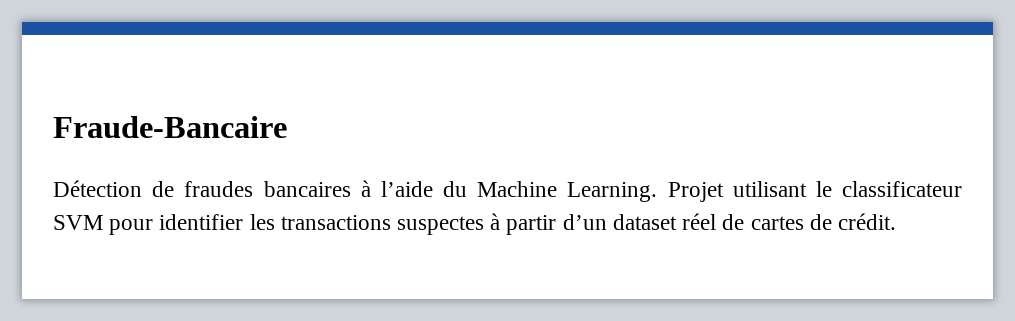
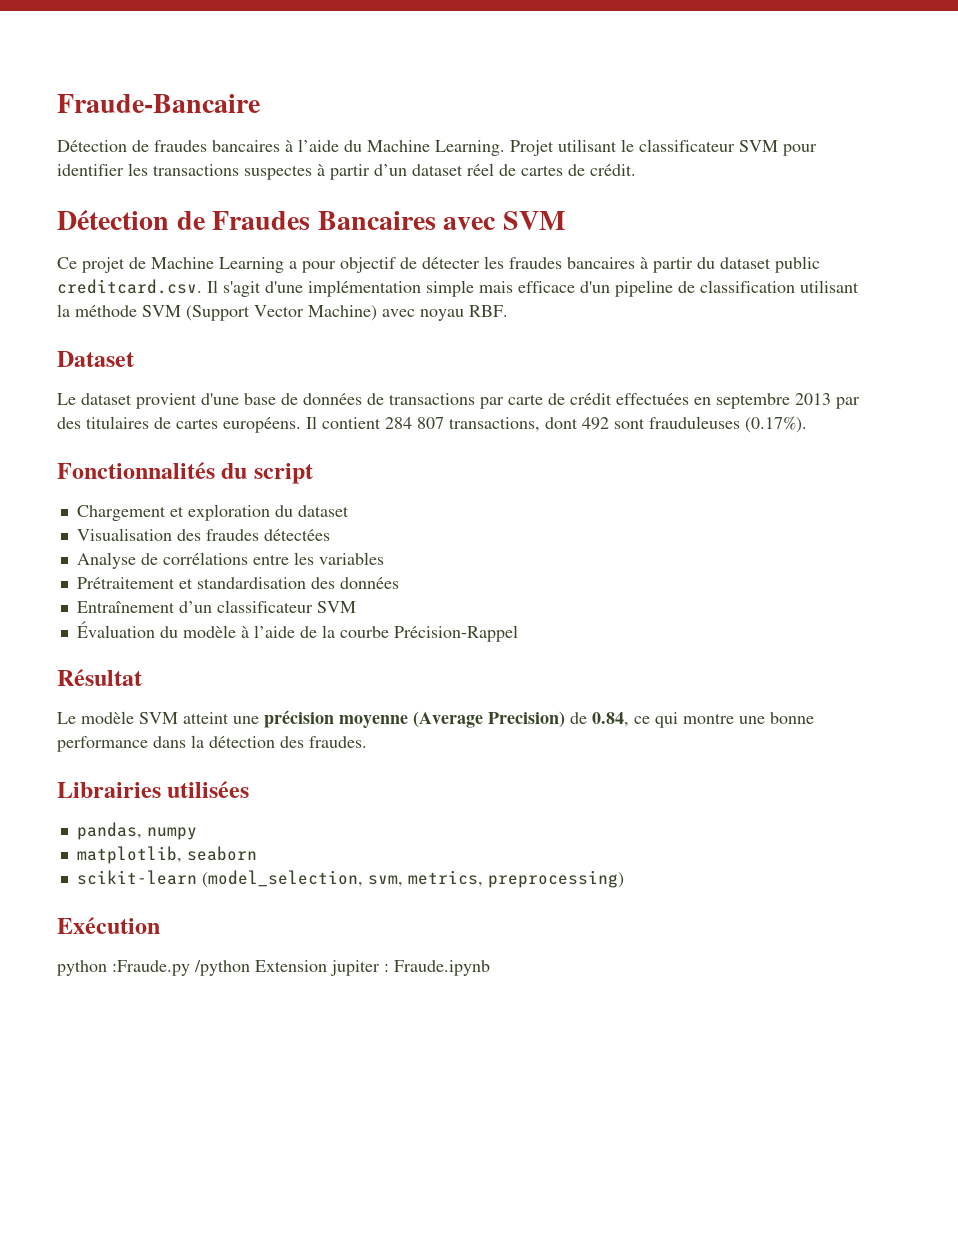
(896, 221) none -> [57,210,565,230] [57,256,820,273] [57,279,859,297] [57,304,508,321] [57,351,134,367] [57,393,860,409] [57,416,807,433] [57,462,313,484] [76,504,349,521] [76,528,330,541] [76,552,384,569] [76,577,399,589] [76,600,356,613] [76,621,518,642] [57,669,142,686] [57,710,814,728] [57,735,367,752] [57,781,250,798] [76,822,197,840] [76,846,257,864] [76,870,624,888] [57,917,160,934] [57,960,490,976] // Détection de Fraudes Bancaires avec SVM // Ce projet de Machine Learning a pour objectif de détecter les fraudes bancaires à partir du dataset public creditcard.csv. Il s'agit d'une implémentation simple mais efficace d'un pipeline de classification utilisant la méthode SVM (Support Vector Machine) avec noyau RBF. // Dataset // Le dataset provient d'une base de données de transactions par carte de crédit effectuées en septembre 2013 par des titulaires de cartes européens. Il contient 284 807 transactions, dont 492 sont frauduleuses (0.17%). // Fonctionnalités du script // Chargement et exploration du dataset // Visualisation des fraudes détectées // Analyse de corrélations entre les variables // Prétraitement et standardisation des données // Entraînement d’un classificateur SVM // Évaluation du modèle à l’aide de la courbe Précision-Rappel // Résultat // Le modèle SVM atteint une précision moyenne (Average Precision) de 0.84, ce qui montre une bonne performance dans la détection des fraudes. // Librairies utilisées // pandas, numpy // matplotlib, seaborn // scikit-learn (model_selection, svm, metrics, preprocessing) // Exécution // python :Fraude.py /python Extension jupiter : Fraude.ipynb

